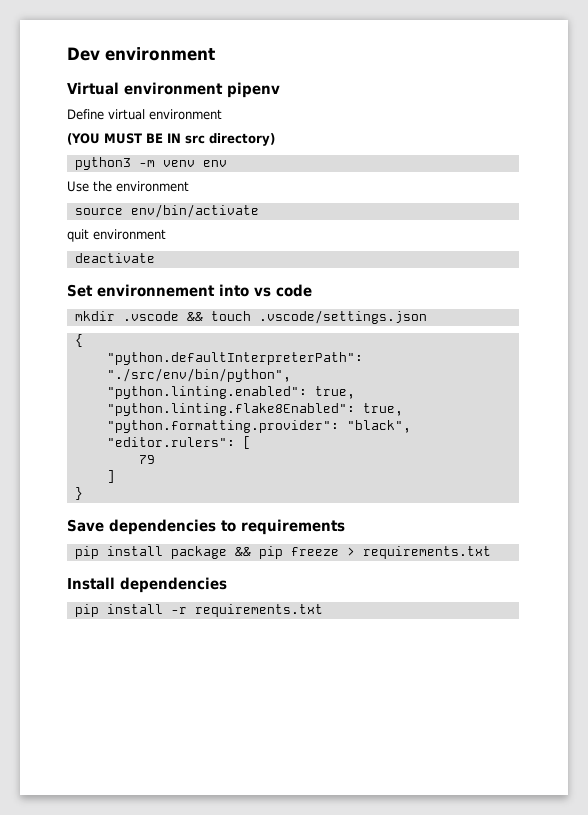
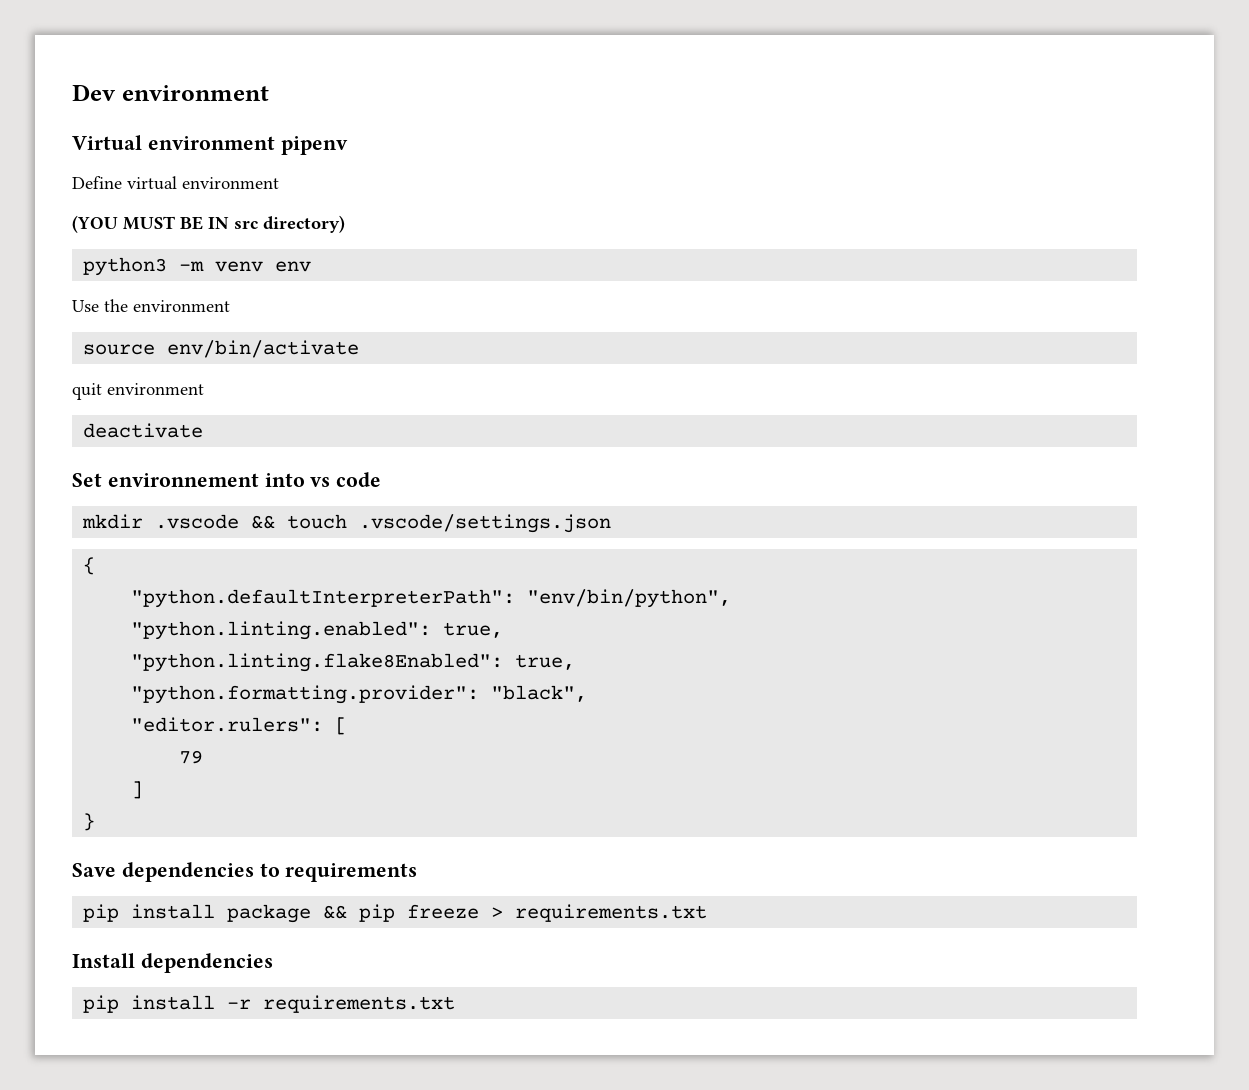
[106,368,291,382] "./src/env/bin/python", -> [527,589,732,608] "env/bin/python",

